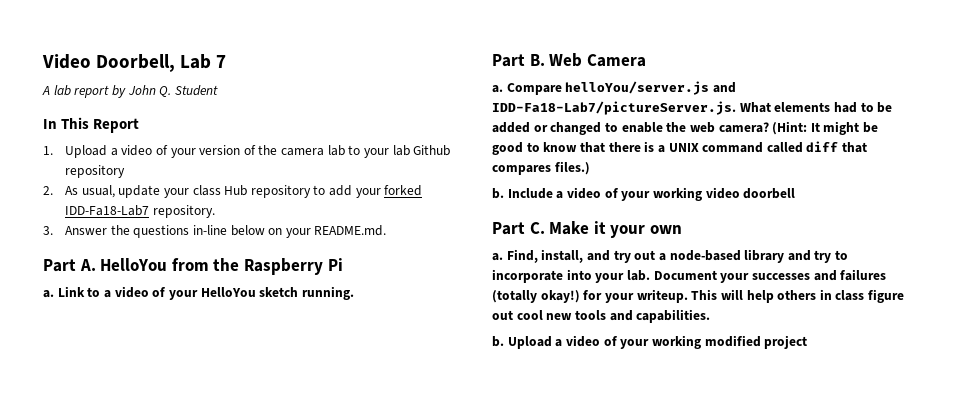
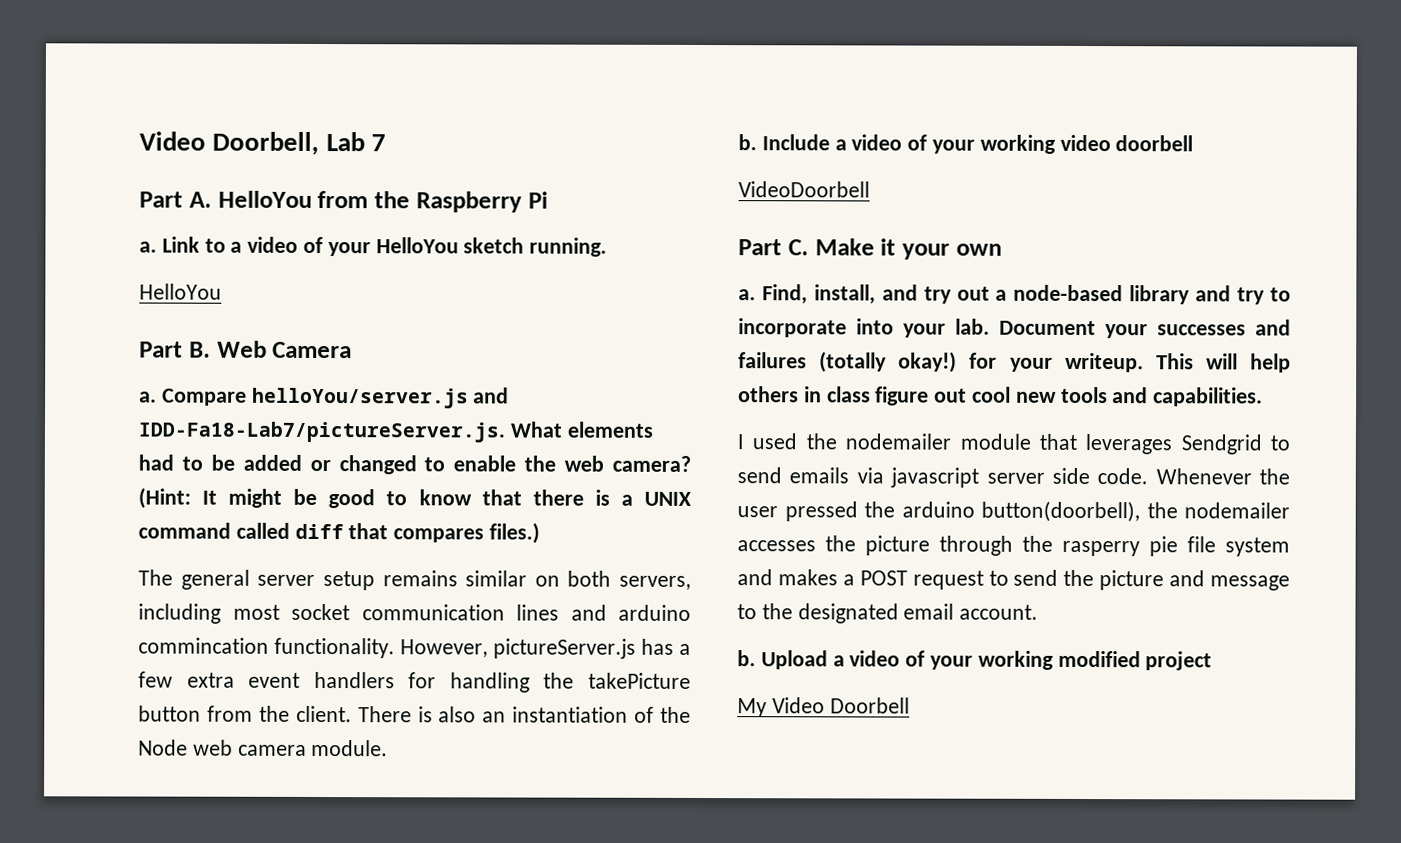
[42,85,218,98] [43,117,140,133] [43,145,451,158] [64,165,125,178] [43,185,423,198] [64,205,215,218] [43,225,387,238] // A lab report by John Q. Student // In This Report // 1. Upload a video of your version of the camera lab to your lab Github repository // 2. As usual, update your class Hub repository to add your forked IDD-Fa18-Lab7 repository. // 3. Answer the questions in-line below on your README.md. -> (386, 143) none
(354, 293) none -> [139,283,222,300] // HelloYou
(590, 168) none -> [138,569,691,591] [138,603,691,624] [138,637,691,659] [138,671,691,693] [138,705,691,723] [138,739,389,757] // The general server setup remains similar on both servers, including most socket communication lines and arduino commincation functionality. However, pictureServer.js has a few extra event handlers for handling the takePicture button from the client. There is also an instantiation of the Node web camera module.
(796, 193) none -> [738,181,870,198] // VideoDoorbell
(711, 316) none -> [737,433,1290,455] [737,467,1290,488] [737,500,1290,523] [737,535,1290,557] [737,569,1290,591] [737,603,1039,624] // I used the nodemailer module that leverages Sendgrid to send emails via javascript server side code. Whenever the user pressed the arduino button(doorbell), the nodemailer accesses the picture through the rasperry pie file system and makes a POST request to send the picture and message to the designated email account.
(808, 342) none -> [737,697,910,718] // My Video Doorbell

